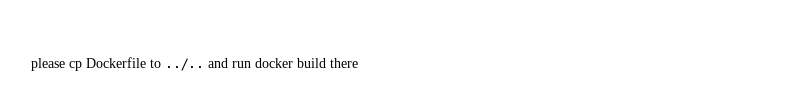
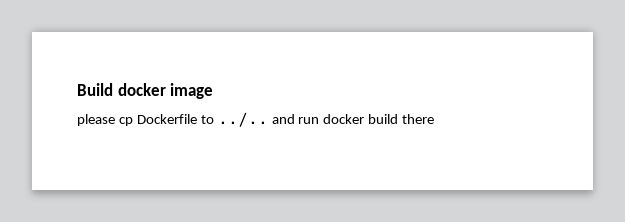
(31, 64) none -> [77,83,214,99] Build docker image //

